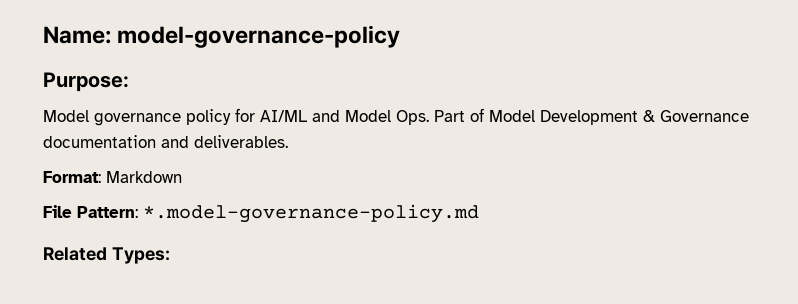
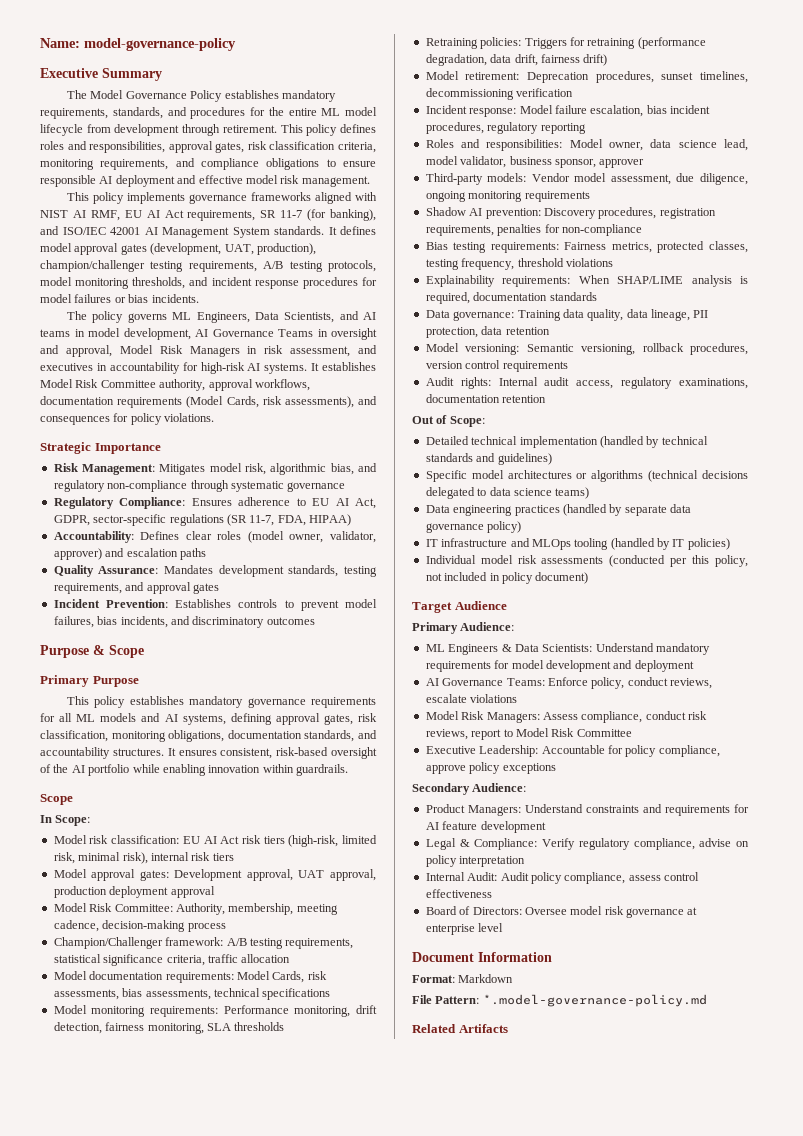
[43,72,129,92] [43,108,749,126] [43,135,288,148] Purpose: // Model governance policy for AI/ML and Model Ops. Part of Model Development & Governance documentation and deliverables. -> [40,68,162,81] [66,90,336,102] [40,107,377,119] [40,124,377,136] [40,141,376,153] [40,158,376,170] [40,175,370,187] [66,192,377,204] [40,209,376,221] [40,226,376,238] [40,243,316,255] [40,260,376,272] [40,277,377,289] [40,294,199,303] [66,311,376,323] [40,328,377,340] [40,345,377,357] [40,362,376,374] [40,379,310,391] [40,396,377,408] [40,413,215,425] [40,442,161,454] [53,463,377,475] [53,480,346,492] [53,497,377,509] [53,514,351,526] [53,531,376,543] [53,548,206,560] [53,565,377,577] [53,582,219,594] [53,599,377,611] [53,616,315,628] [40,645,144,658] [40,675,139,687] [66,696,376,708] [40,713,377,725] [40,730,377,742] [40,747,377,759] [40,764,348,776] [40,794,73,805] [40,815,91,826] [53,835,378,847] [53,852,234,864] [53,869,376,881] [53,886,215,898] [53,903,338,915] [53,920,226,932] [53,937,354,949] [53,954,291,966] [53,971,327,983] [53,988,331,1000] [53,1005,377,1017] [53,1022,285,1034] [425,37,706,49] [425,54,608,66] [425,71,748,83] [425,88,574,100] [425,105,710,117] [425,122,586,134] [425,139,748,151] [425,156,645,168] [425,173,748,185] [425,191,590,202] [425,207,716,219] [425,224,642,236] [425,241,748,253] [425,258,613,270] [425,275,748,287] [425,292,597,304] [425,309,709,321] [425,326,550,338] [425,343,748,355] [425,360,568,372] [425,377,748,389] [425,394,547,403] [412,415,485,427] [425,436,708,448] [425,453,552,465] [425,470,748,482] [425,487,590,499] [425,504,691,516] [425,521,522,533] [425,538,730,550] [425,555,748,567] [425,572,589,584] [412,601,507,613] [412,622,515,634] [425,643,710,655] [425,660,694,672] [425,677,712,689] [425,694,518,703] [425,711,707,723] [425,728,632,740] [425,745,720,757] [425,762,556,774] [412,783,527,795] [425,804,749,816] [425,821,546,833] [425,838,749,850] [425,855,526,867] [425,872,699,884] [425,889,492,898] [425,906,698,918] [425,923,504,935] [412,952,552,962] Executive Summary // The Model Governance Policy establishes mandatory requirements, standards, and procedures for the entire ML model lifecycle from development through retirement. This policy defines roles and responsibilities, approval gates, risk classification criteria, monitoring requirements, and compliance obligations to ensure responsible AI deployment and effective model risk management. // This policy implements governance frameworks aligned with NIST AI RMF, EU AI Act requirements, SR 11-7 (for banking), and ISO/IEC 42001 AI Management System standards. It defines model approval gates (development, UAT, production), champion/challenger testing requirements, A/B testing protocols, model monitoring thresholds, and incident response procedures for model failures or bias incidents. // The policy governs ML Engineers, Data Scientists, and AI teams in model development, AI Governance Teams in oversight and approval, Model Risk Managers in risk assessment, and executives in accountability for high-risk AI systems. It establishes Model Risk Committee authority, approval workflows, documentation requirements (Model Cards, risk assessments), and consequences for policy violations. // Strategic Importance // Risk Management: Mitigates model risk, algorithmic bias, and regulatory non-compliance through systematic governance // Regulatory Compliance: Ensures adherence to EU AI Act, GDPR, sector-specific regulations (SR 11-7, FDA, HIPAA) // Accountability: Defines clear roles (model owner, validator, approver) and escalation paths // Quality Assurance: Mandates development standards, testing requirements, and approval gates // Incident Prevention: Establishes controls to prevent model failures, bias incidents, and discriminatory outcomes // Purpose & Scope // Primary Purpose // This policy establishes mandatory governance requirements for all ML models and AI systems, defining approval gates, risk classification, monitoring obligations, documentation standards, and accountability structures. It ensures consistent, risk-based oversight of the AI portfolio while enabling innovation within guardrails. // Scope // In Scope: // Model risk classification: EU AI Act risk tiers (high-risk, limited risk, minimal risk), internal risk tiers // Model approval gates: Development approval, UAT approval, production deployment approval // Model Risk Committee: Authority, membership, meeting cadence, decision-making process // Champion/Challenger framework: A/B testing requirements, statistical significance criteria, traffic allocation // Model documentation requirements: Model Cards, risk assessments, bias assessments, technical specifications // Model monitoring requirements: Performance monitoring, drift detection, fairness monitoring, SLA thresholds // Retraining policies: Triggers for retraining (performance degradation, data drift, fairness drift) // Model retirement: Deprecation procedures, sunset timelines, decommissioning verification // Incident response: Model failure escalation, bias incident procedures, regulatory reporting // Roles and responsibilities: Model owner, data science lead, model validator, business sponsor, approver // Third-party models: Vendor model assessment, due diligence, ongoing monitoring requirements // Shadow AI prevention: Discovery procedures, registration requirements, penalties for non-compliance // Bias testing requirements: Fairness metrics, protected classes, testing frequency, threshold violations // Explainability requirements: When SHAP/LIME analysis is required, documentation standards // Data governance: Training data quality, data lineage, PII protection, data retention // Model versioning: Semantic versioning, rollback procedures, version control requirements // Audit rights: Internal audit access, regulatory examinations, documentation retention // Out of Scope: // Detailed technical implementation (handled by technical standards and guidelines) // Specific model architectures or algorithms (technical decisions delegated to data science teams) // Data engineering practices (handled by separate data governance policy) // IT infrastructure and MLOps tooling (handled by IT policies) // Individual model risk assessments (conducted per this policy, not included in policy document) // Target Audience // Primary Audience: // ML Engineers & Data Scientists: Understand mandatory requirements for model development and deployment // AI Governance Teams: Enforce policy, conduct reviews, escalate violations // Model Risk Managers: Assess compliance, conduct risk reviews, report to Model Risk Committee // Executive Leadership: Accountable for policy compliance, approve policy exceptions // Secondary Audience: // Product Managers: Understand constraints and requirements for AI feature development // Legal & Compliance: Verify regulatory compliance, advise on policy interpretation // Internal Audit: Audit policy compliance, assess control effectiveness // Board of Directors: Oversee model risk governance at enterprise level // Document Information
[111,247,170,264] Types: -> [458,1024,508,1033] Artifacts

